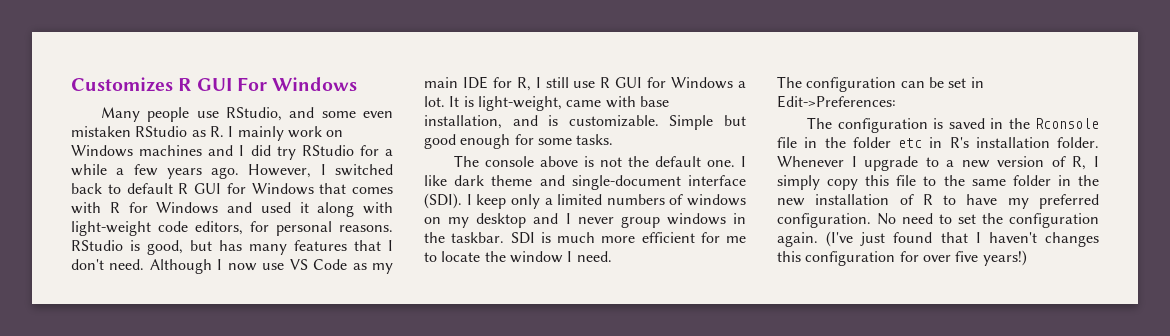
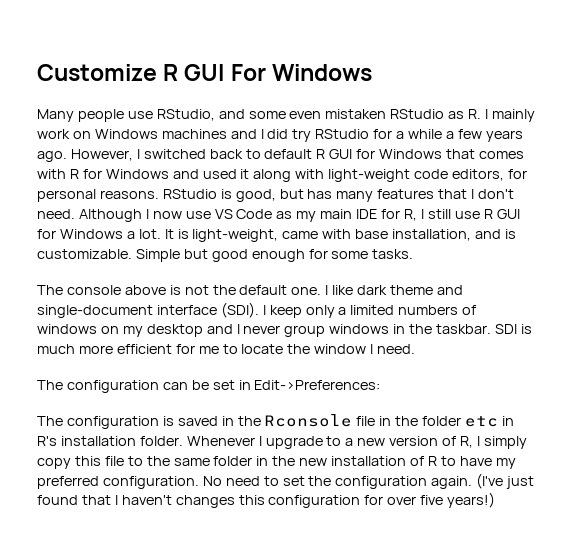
[71,77,173,92] Customizes -> [37,64,157,81] Customize

